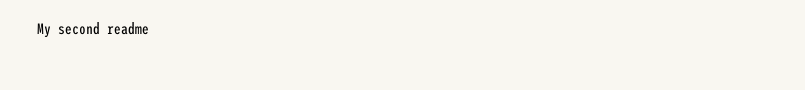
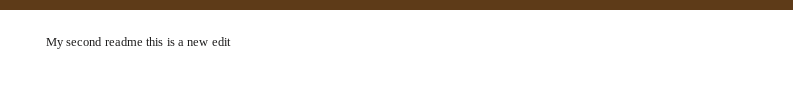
(149, 28) none -> [146,37,231,46] this is a new edit

